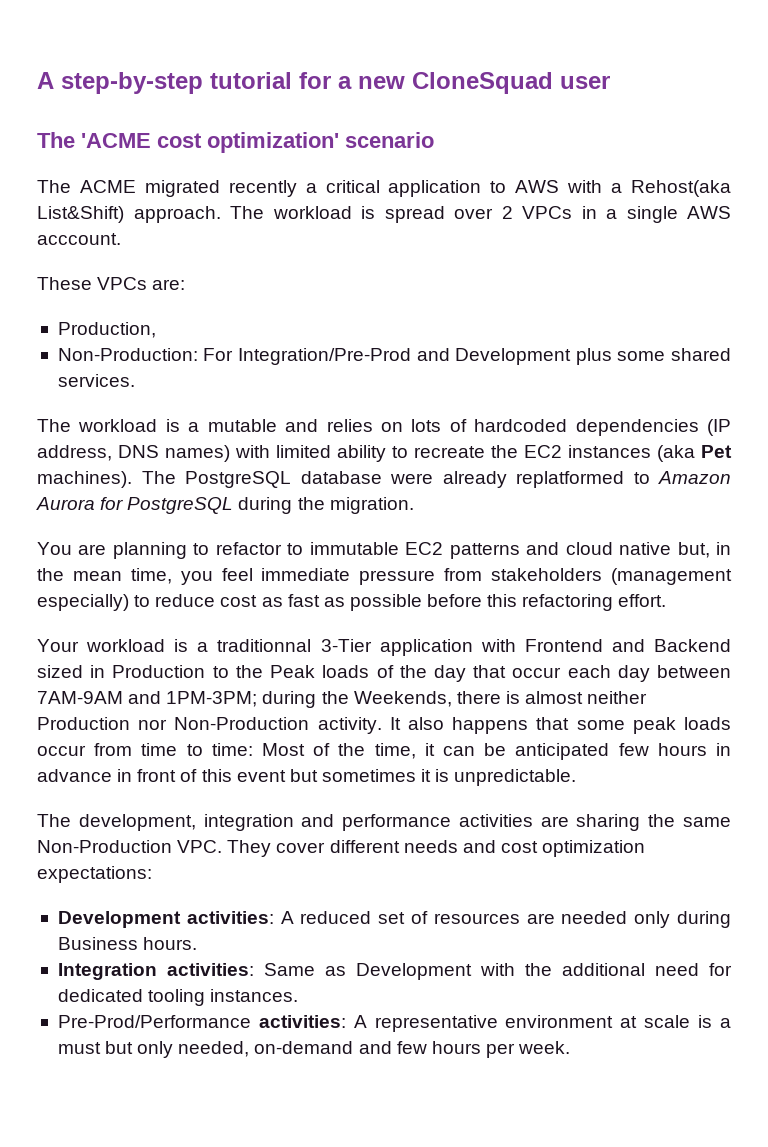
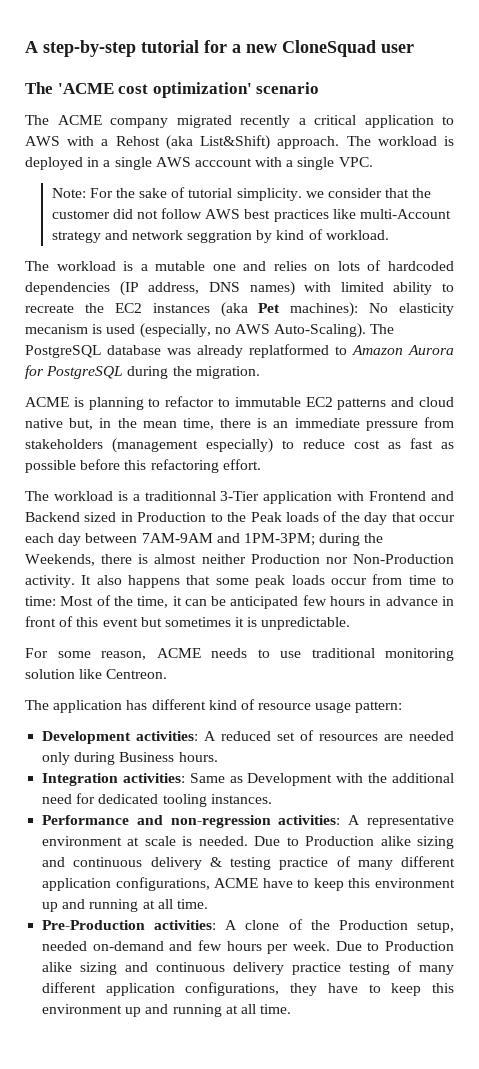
(136, 186) none -> [110,118,168,128] company
[631,180,732,197] Rehost(aka -> [115,135,193,150] Rehost (aka
[384,206,731,223] [37,233,121,245] [37,277,186,290] [57,322,156,338] [57,348,731,365] [57,374,135,387] spread over 2 VPCs in a single AWS acccount. // These VPCs are: // Production, // Non-Production: For Integration/Pre-Prod and Development plus some shared services. -> [25,157,373,170] [51,187,432,201] [51,208,452,222] [51,229,389,243] deployed in a single AWS acccount with a single VPC. // Note: For the sake of tutorial simplicity. we consider that the customer did not follow AWS best practices like multi-Account strategy and network seggration by kind of workload.
(277, 425) none -> [212,264,236,271] one
[37,471,132,488] machines). -> [290,302,454,317] [25,323,367,338] machines): No elasticity mecanism is used (especially, no AWS Auto-Scaling).
[390,473,433,484] were -> [167,348,191,355] was
[37,542,107,555] You are -> [25,397,84,407] ACME is
[180,568,253,585] you feel -> [220,418,289,428] there is an
[37,639,79,652] Your -> [25,491,49,501] The
[37,814,732,831] [37,840,646,857] [37,866,152,883] The development, integration and performance activities are sharing the same Non-Production VPC. They cover different needs and cost optimization expectations: -> [25,648,454,661] [25,669,168,679] [25,699,403,713] For some reason, ACME needs to use traditional monitoring solution like Centreon. // The application has different kind of resource usage pattern:
[57,1015,251,1028] Pre-Prod/Performance -> [42,815,271,828] Performance and non-regression
[720,1018,732,1028] [57,1041,250,1058] a must but only needed, -> [198,836,454,849] [42,856,455,870] [42,877,455,891] [42,899,208,912] [42,919,454,933] [42,941,88,951] needed. Due to Production alike sizing and continuous delivery & testing practice of many different application configurations, ACME have to keep this environment up and running at all time. // Pre-Production activities: A clone of the Production setup, needed
(571, 1047) none -> [335,941,454,951] [42,961,454,975] [42,982,454,996] [42,1004,292,1017] Due to Production alike sizing and continuous delivery practice testing of many different application configurations, they have to keep this environment up and running at all time.

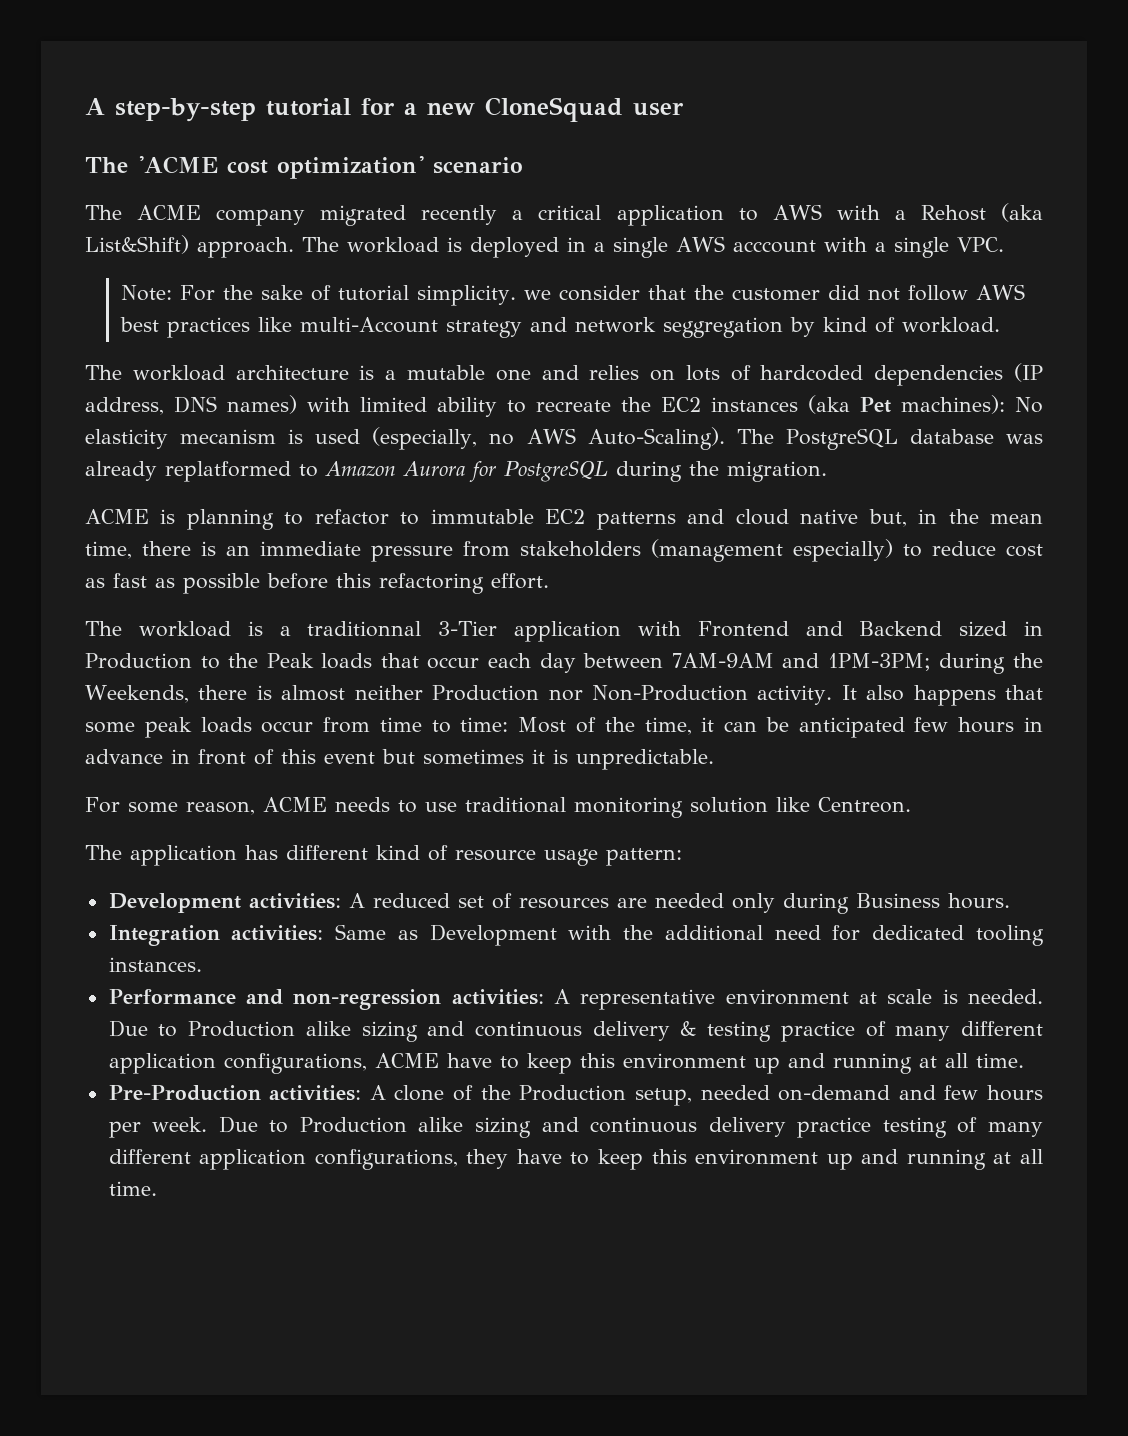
[187,230,253,243] seggration -> [662,317,783,338] seggregation
(116, 266) none -> [235,365,349,380] architecture
[323,511,388,525] of the day -> (373, 661) none

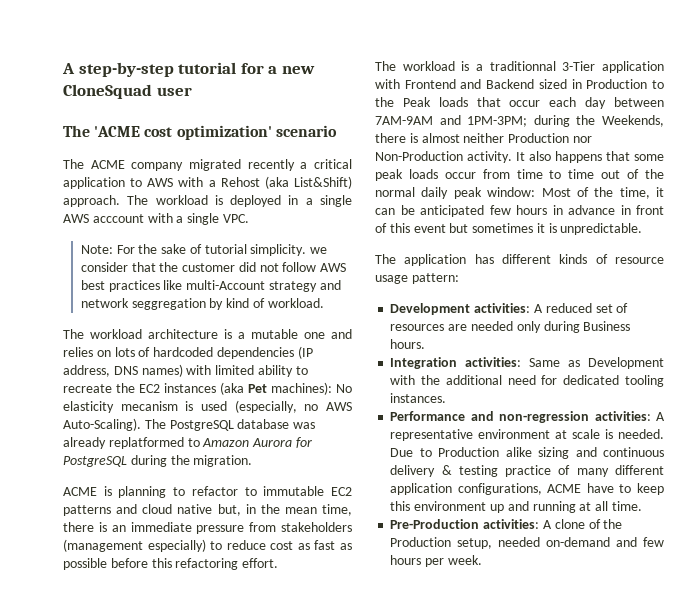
[460,717,509,732] time: -> [568,169,664,179] [375,187,536,199] time out of the normal daily peak window:
[85,797,911,818] // For some reason, ACME needs to use traditional monitoring solution like Centreon. -> (643, 229) none
[376,845,420,860] kind -> [559,254,588,264] kinds
[218,1116,1043,1138] [108,1149,1043,1170] [108,1181,157,1196] Due to Production alike sizing and continuous delivery practice testing of many different application configurations, they have to keep this environment up and running at all time. -> (482, 560) none

